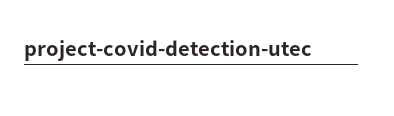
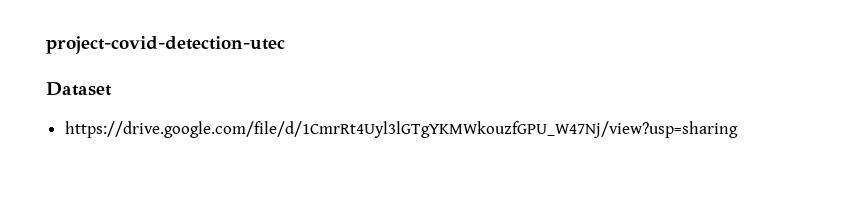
(312, 50) none -> [46,82,112,96] [64,121,738,138] // Dataset // https://drive.google.com/file/d/1CmrRt4Uyl3lGTgYKMWkouzfGPU_W47Nj/view?usp=sharing

